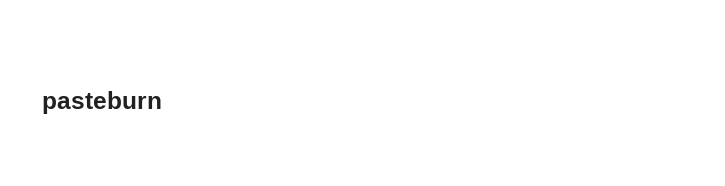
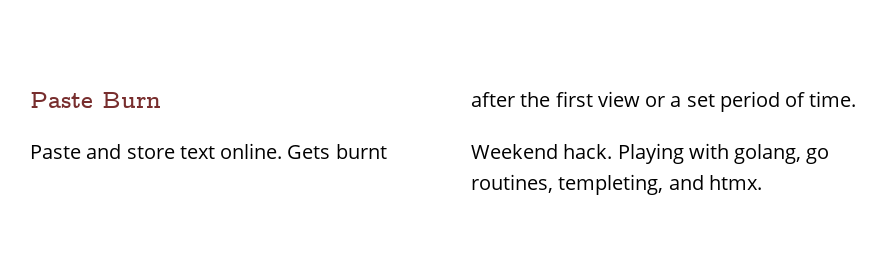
[42,91,162,114] pasteburn -> [30,92,161,108] [30,143,387,159] [471,91,857,112] [471,143,830,164] [471,174,762,195] Paste Burn // Paste and store text online. Gets burnt after the first view or a set period of time. // Weekend hack. Playing with golang, go routines, templeting, and htmx.

